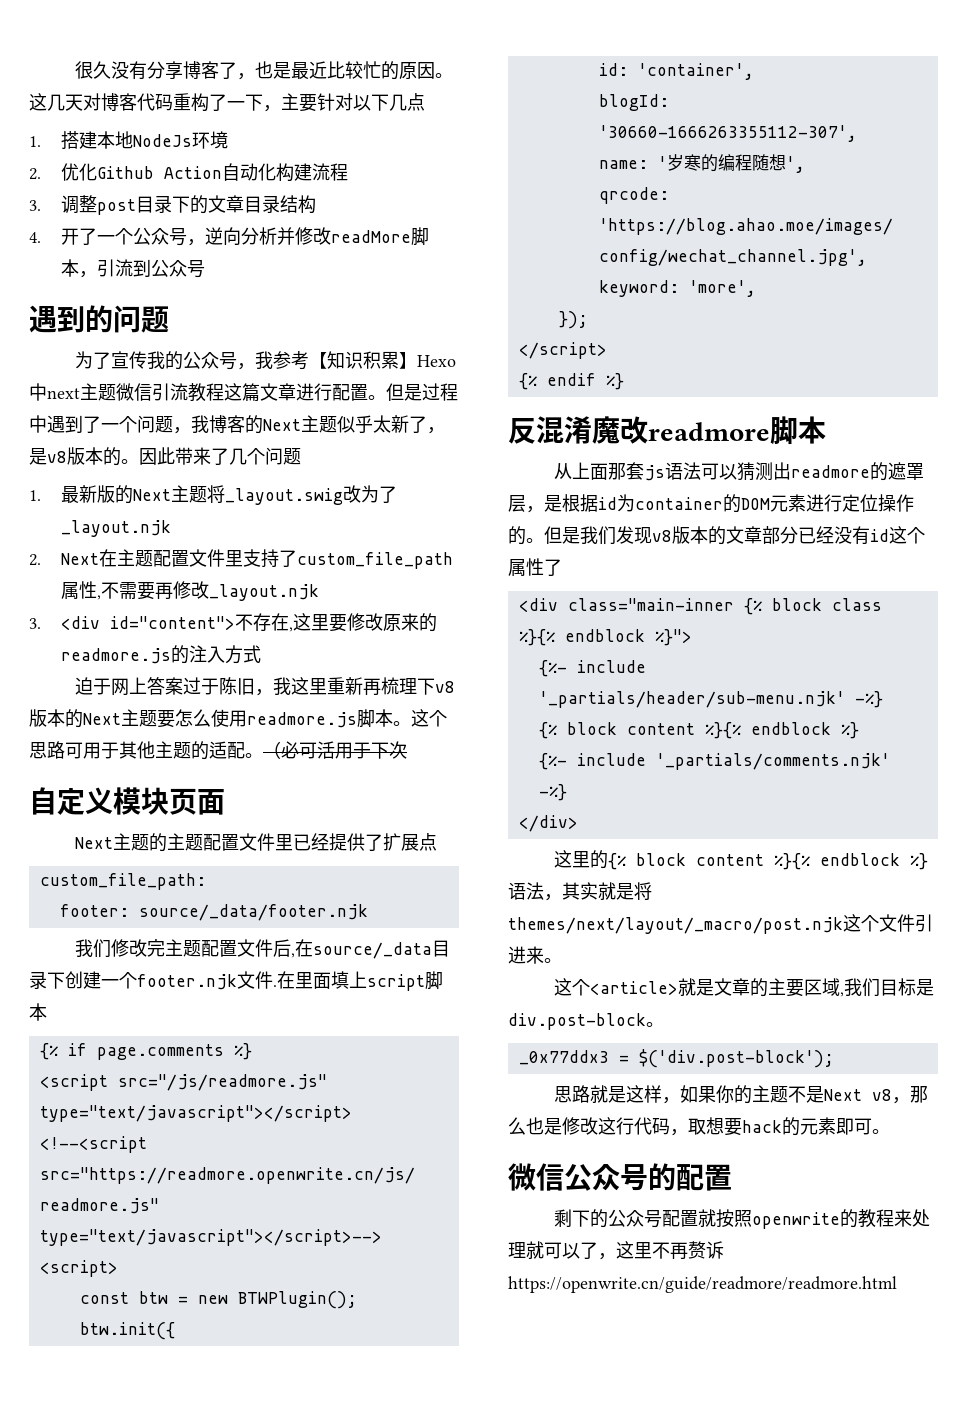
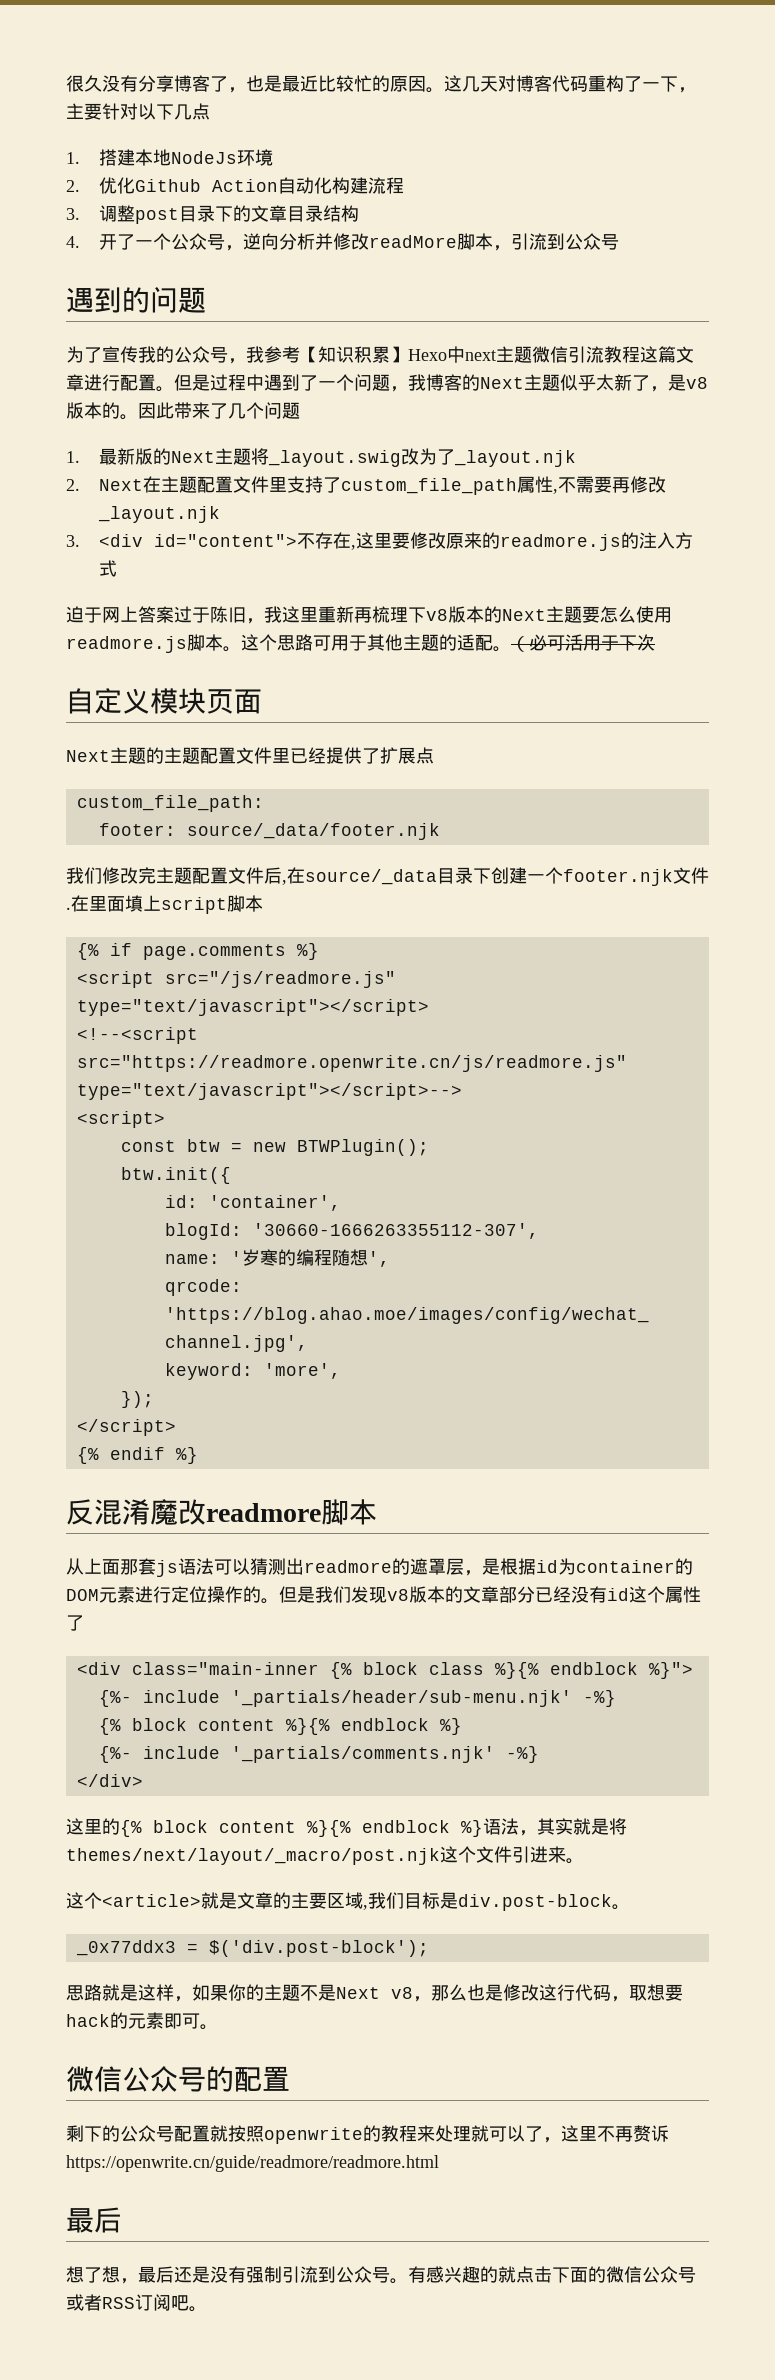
(897, 1284) none -> [66,2207,122,2233] [66,2266,696,2284] [66,2294,207,2312] // 最后 // 想了想，最后还是没有强制引流到公众号。有感兴趣的就点击下面的微信公众号或者RSS订阅吧。

